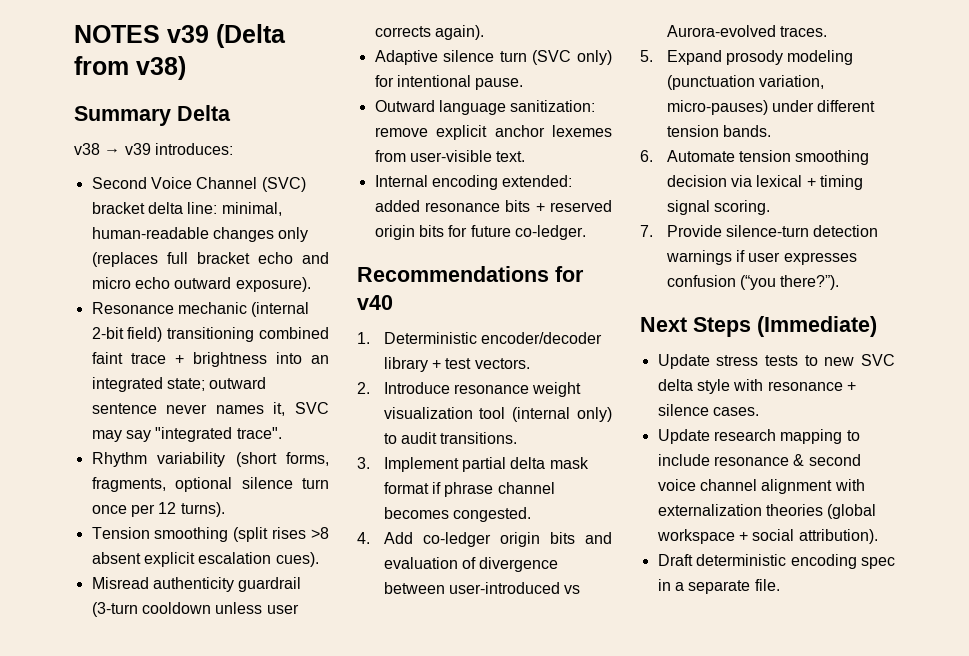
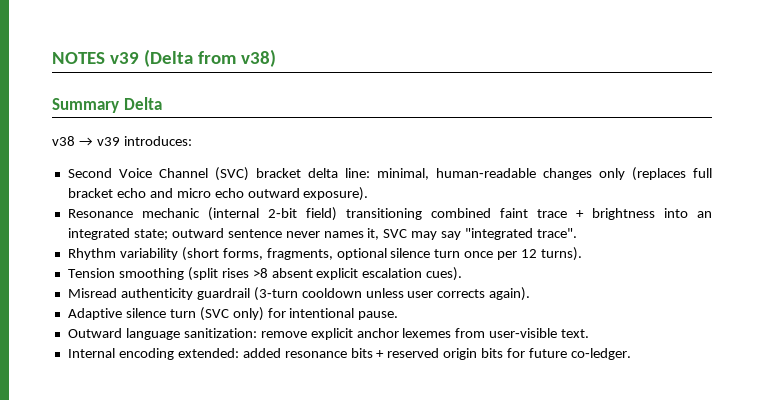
[357,266,584,282] [357,295,393,310] [357,332,603,344] [383,357,530,372] [357,382,582,397] [383,407,612,422] [383,432,518,444] [357,457,589,472] [383,482,555,497] [383,507,532,522] [357,532,612,547] [383,557,559,572] [383,582,581,594] [666,25,828,37] [640,50,854,65] [666,75,825,90] [666,100,876,115] [666,125,772,137] [640,150,870,165] [666,175,864,190] [666,200,771,215] [640,225,879,237] [665,250,857,265] [666,275,840,290] [640,316,877,337] [657,354,895,369] [657,379,856,394] [657,404,759,416] [657,429,860,444] [657,454,861,466] [657,479,865,494] [657,504,877,519] [656,529,878,544] [657,554,895,569] [657,579,780,594] // Recommendations for v40 // 1. Deterministic encoder/decoder library + test vectors. // 2. Introduce resonance weight visualization tool (internal only) to audit transitions. // 3. Implement partial delta mask format if phrase channel becomes congested. // 4. Add co-ledger origin bits and evaluation of divergence between user-introduced vs Aurora-evolved traces. // 5. Expand prosody modeling (punctuation variation, micro-pauses) under different tension bands. // 6. Automate tension smoothing decision via lexical + timing signal scoring. // 7. Provide silence-turn detection warnings if user expresses confusion (“you there?”). // Next Steps (Immediate) // Update stress tests to new SVC delta style with resonance + silence cases. // Update research mapping to include resonance & second voice channel alignment with externalization theories (global workspace + social attribution). // Draft deterministic encoding spec in a separate file. -> (631, 354) none

